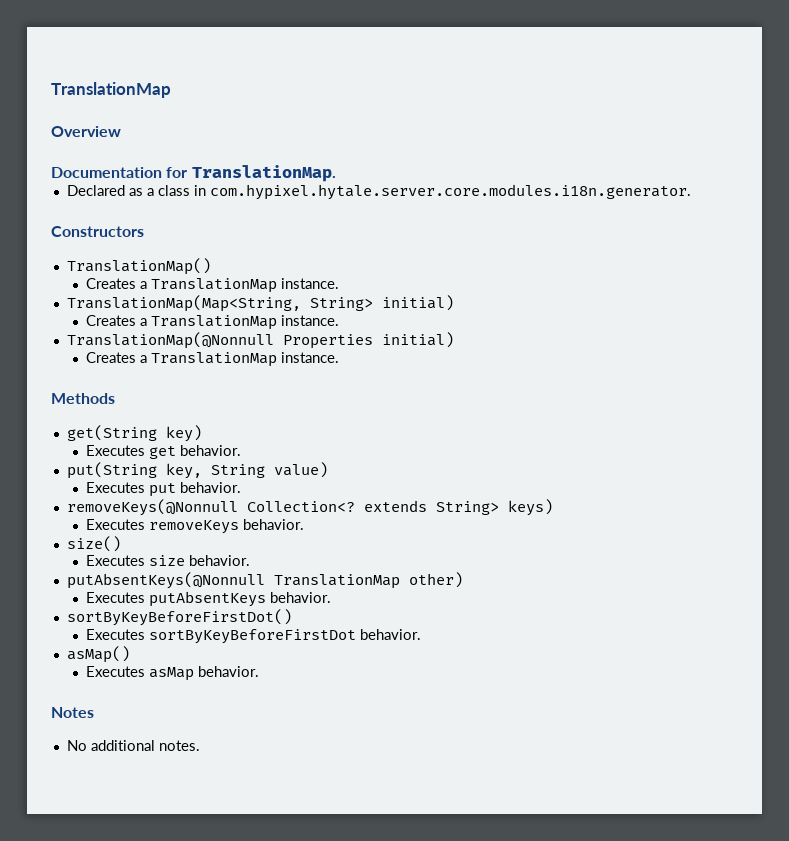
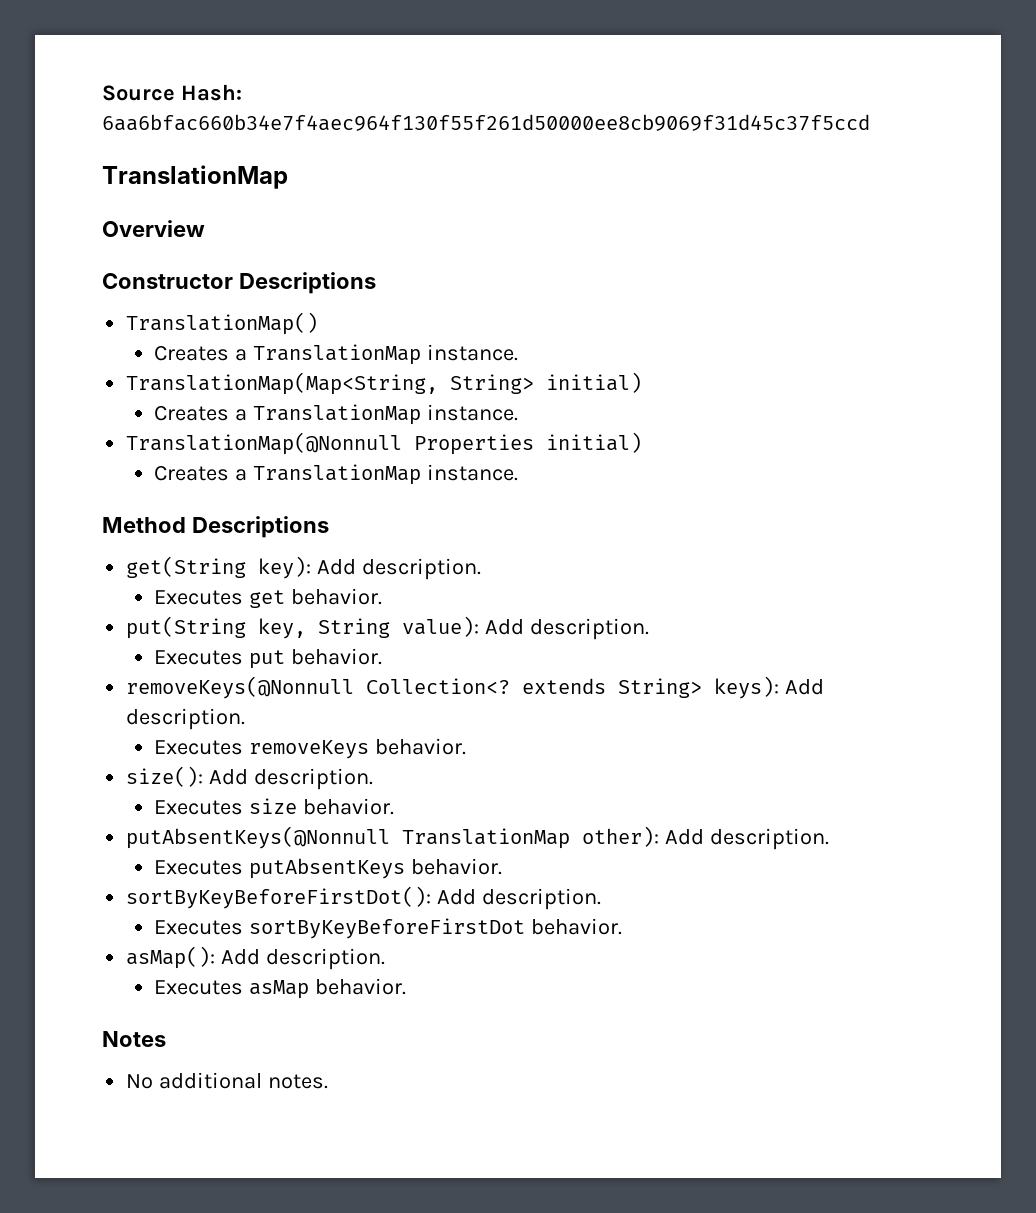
(51, 90) none -> [102,84,242,101] [102,114,870,131] Source Hash: 6aa6bfac660b34e7f4aec964f130f55f261d50000ee8cb9069f31d45c37f5ccd //
[51,165,336,182] [66,184,691,200] [51,226,144,237] Documentation for TranslationMap. // Declared as a class in com.hypixel.hytale.server.core.modules.i18n.generator. // Constructors -> [102,272,376,294] Constructor Descriptions
[51,393,115,404] Methods -> [102,516,329,538] Method Descriptions
[165,425,202,442] key) -> [258,556,482,580] key): Add description.
[273,462,328,478] value) -> [402,616,650,640] value): Add description.
[507,499,553,516] keys) -> [714,676,825,699] [126,708,246,730] keys): Add description.
[66,536,121,552] size() -> [126,766,374,790] size(): Add description.
[408,572,463,588] other) -> [582,826,830,850] other): Add description.
[66,609,292,626] sortByKeyBeforeFirstDot() -> [126,886,602,910] sortByKeyBeforeFirstDot(): Add description.
[66,646,130,663] asMap() -> [126,946,386,970] asMap(): Add description.

